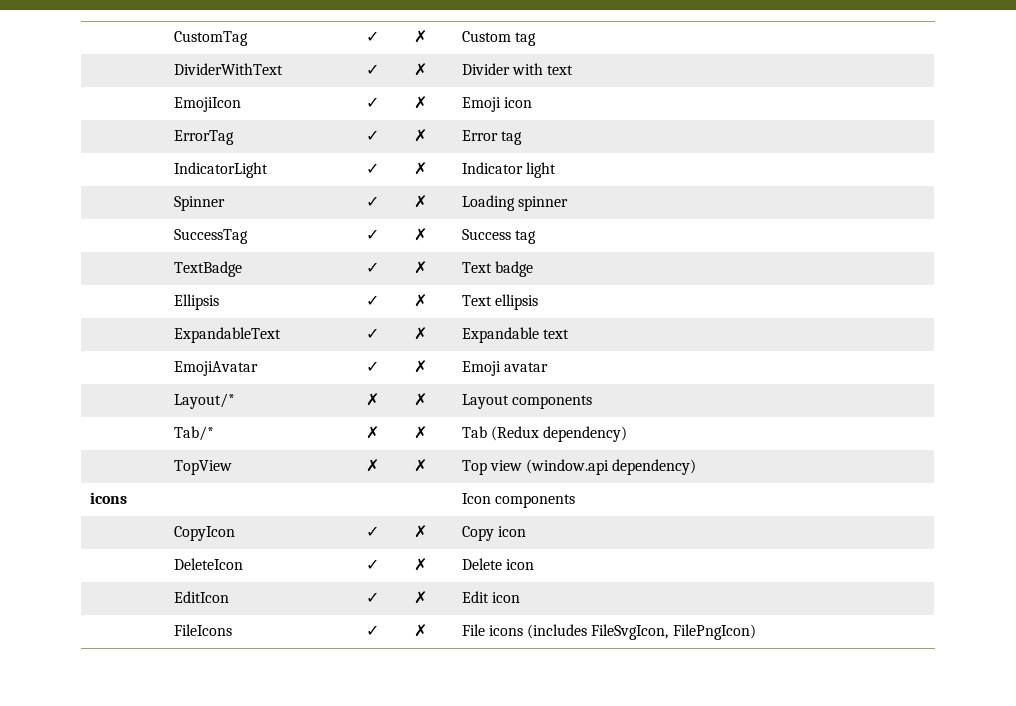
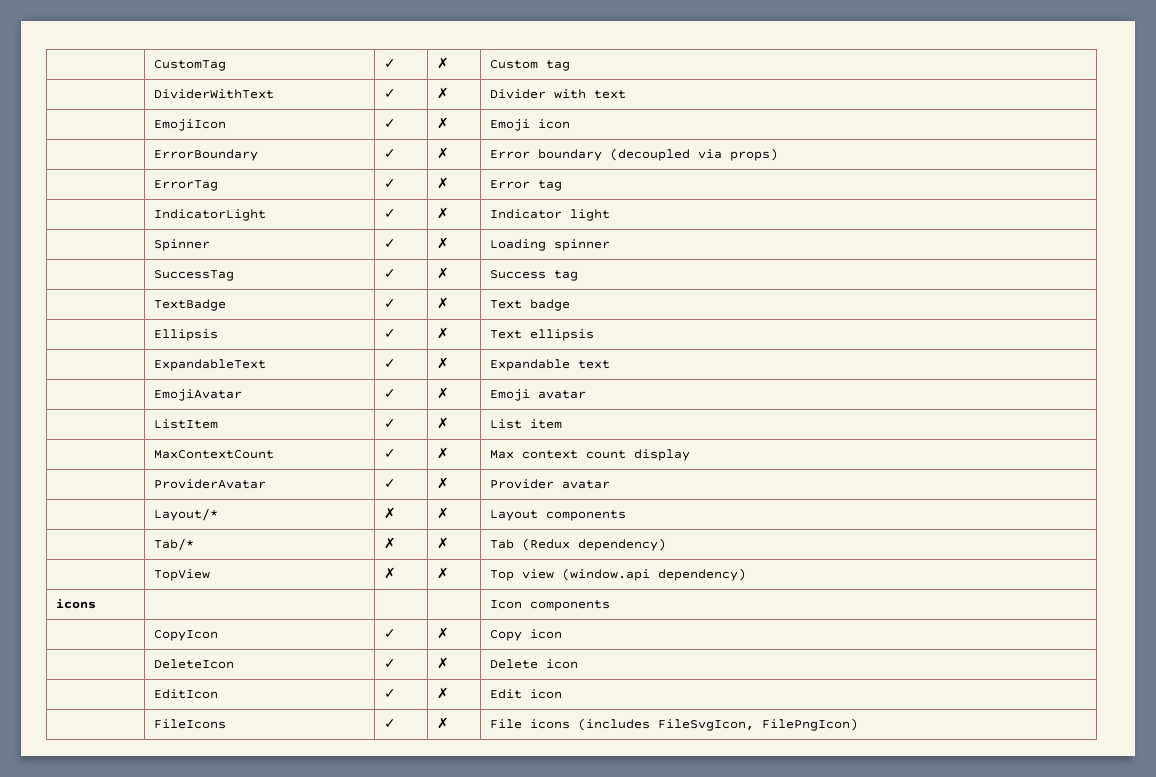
(533, 102) none -> [153,149,258,161] [383,149,396,158] [436,147,449,159] [489,148,778,161] // | ErrorBoundary | ✓ | ✗ | Error boundary (decoupled via props)
(549, 367) none -> [153,419,218,429] [383,419,396,428] [436,417,449,429] [489,419,562,429] [153,450,274,459] [383,449,396,458] [436,447,449,459] [489,449,690,461] [153,479,266,489] [383,479,396,488] [436,477,449,489] [489,479,610,489] // | ListItem | ✓ | ✗ | List item // | MaxContextCount | ✓ | ✗ | Max context count display // | ProviderAvatar | ✓ | ✗ | Provider avatar

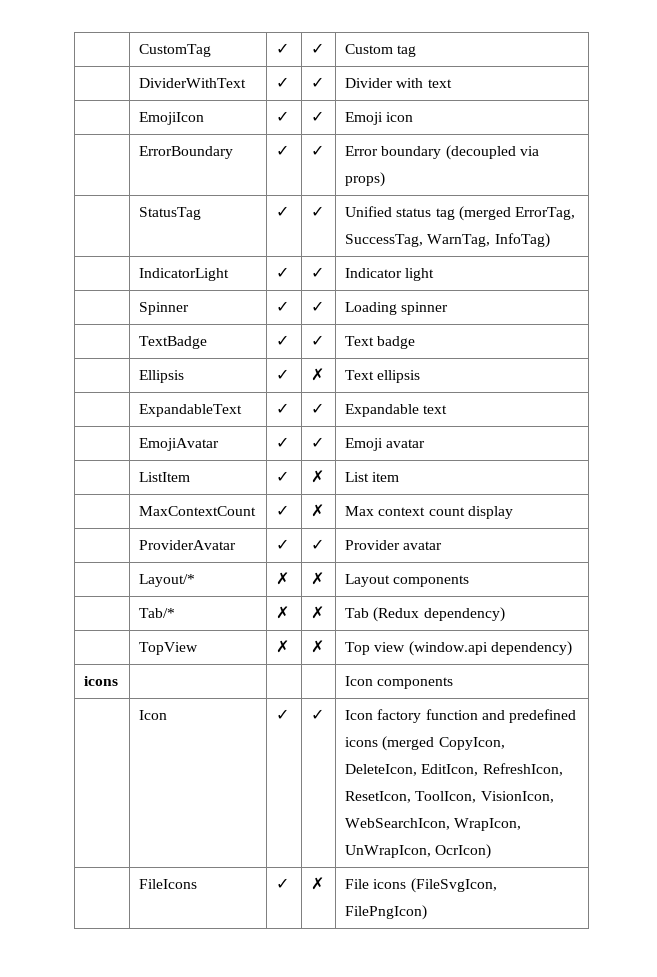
[436,57,449,69] ✗ -> [311,43,325,54] ✓
[436,87,449,99] ✗ -> [311,77,325,88] ✓
[436,117,449,129] ✗ -> [311,111,325,122] ✓
[436,147,449,159] ✗ -> [311,145,325,156] ✓
[153,180,218,191] [383,179,396,188] [436,177,449,189] [489,180,562,191] ErrorTag | ✓ | ✗ | Error tag -> [139,207,202,220] [276,206,290,217] [311,206,325,217] [345,206,575,221] [345,233,550,248] StatusTag | ✓ | ✓ | Unified status tag (merged ErrorTag, SuccessTag, WarnTag, InfoTag)
[436,207,449,219] ✗ -> [311,267,325,278] ✓
[436,237,449,249] ✗ -> [311,301,325,312] ✓
[153,270,234,281] [383,269,396,278] [436,267,449,279] [489,270,578,281] // | SuccessTag | ✓ | ✗ | Success tag -> (449, 308) none
[436,297,449,309] ✗ -> [311,335,325,346] ✓
[436,357,449,369] ✗ -> [311,403,325,414] ✓
[436,387,449,399] ✗ -> [311,437,325,448] ✓
[436,477,449,489] ✗ -> [311,539,325,550] ✓
[153,630,218,641] [383,629,396,638] [436,627,449,639] [489,629,562,641] [153,659,234,669] [383,659,396,668] [436,657,449,669] [489,659,578,669] [153,689,218,699] [383,689,396,698] [436,687,449,699] [489,689,562,699] CopyIcon | ✓ | ✗ | Copy icon // | DeleteIcon | ✓ | ✗ | Delete icon // | EditIcon | ✓ | ✗ | Edit icon -> [139,710,168,720] [276,709,290,720] [311,709,325,720] [345,709,576,723] [345,736,505,751] [345,763,563,776] [345,791,554,803] [345,818,522,831] [345,844,492,859] Icon | ✓ | ✓ | Icon factory function and predefined icons (merged CopyIcon, DeleteIcon, EditIcon, RefreshIcon, ResetIcon, ToolIcon, VisionIcon, WebSearchIcon, WrapIcon, UnWrapIcon, OcrIcon)
[577,718,754,731] (includes FileSvgIcon, -> [410,878,497,893] (FileSvgIcon,

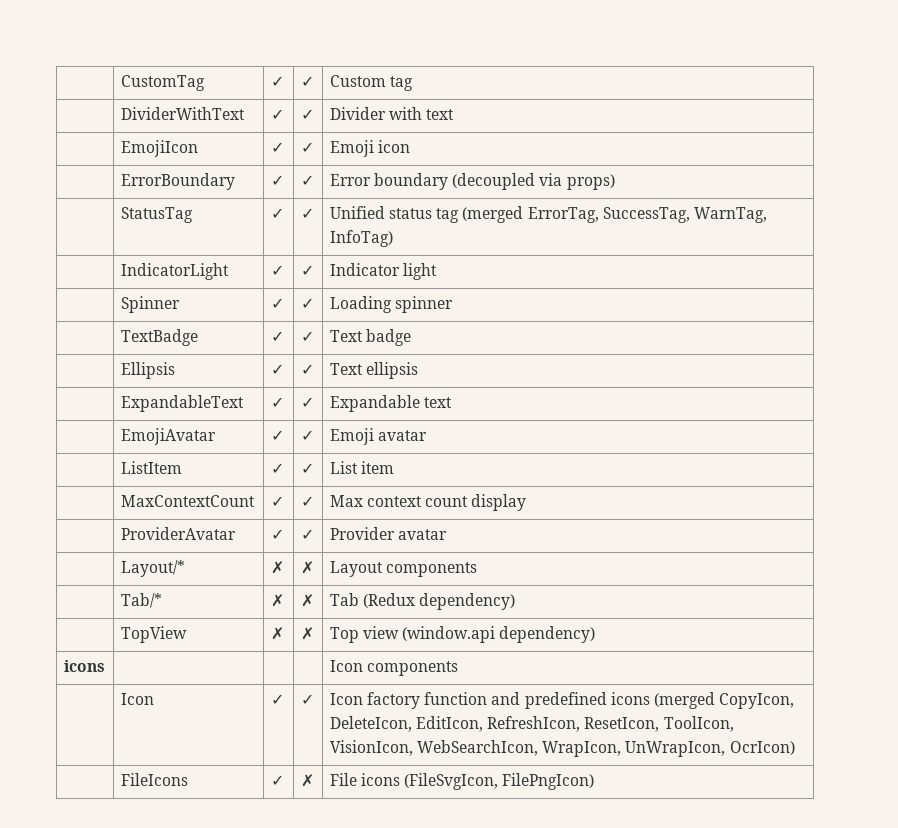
[311,368,325,381] ✗ -> [300,364,314,375] ✓
[311,470,325,483] ✗ -> [300,463,314,474] ✓
[311,504,325,517] ✗ -> [300,496,314,507] ✓

